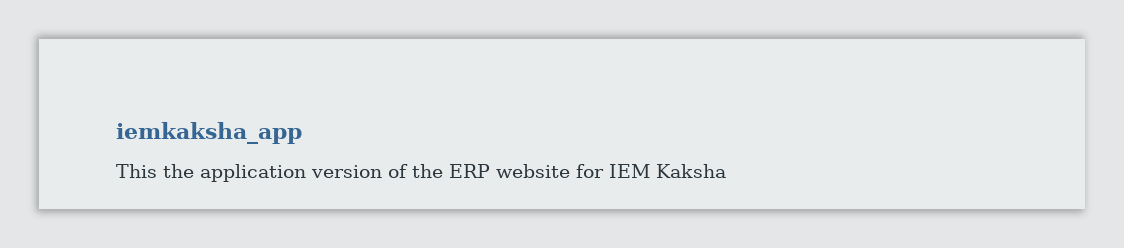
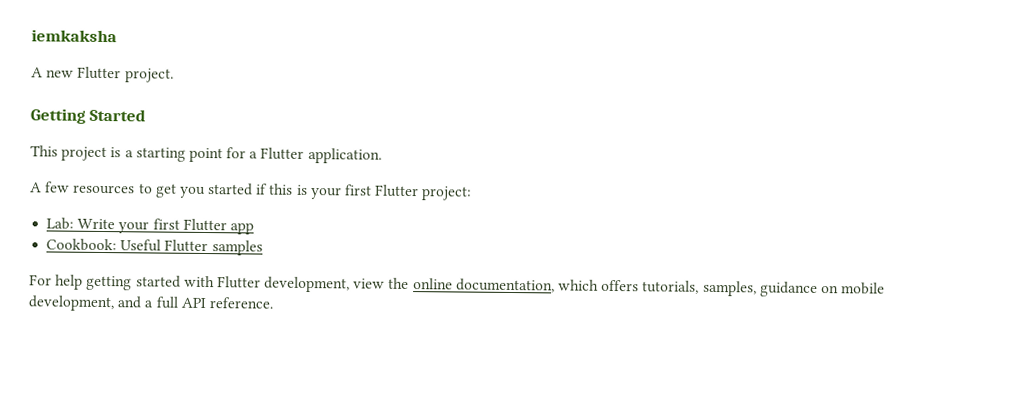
[116,122,302,144] [116,164,726,182] iemkaksha_app // This the application version of the ERP website for IEM Kaksha -> [31,29,117,43] [31,66,174,83] [30,108,147,124] [30,145,382,164] [30,181,473,201] [46,217,254,235] [46,238,263,256] [29,274,886,297] [28,295,274,312] iemkaksha // A new Flutter project. // Getting Started // This project is a starting point for a Flutter application. // A few resources to get you started if this is your first Flutter project: // Lab: Write your first Flutter app // Cookbook: Useful Flutter samples // For help getting started with Flutter development, view the online documentation, which offers tutorials, samples, guidance on mobile development, and a full API reference.

